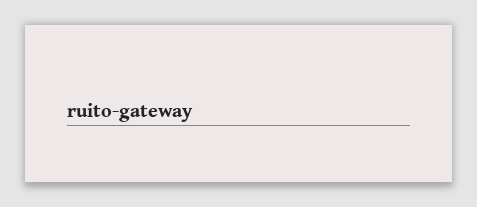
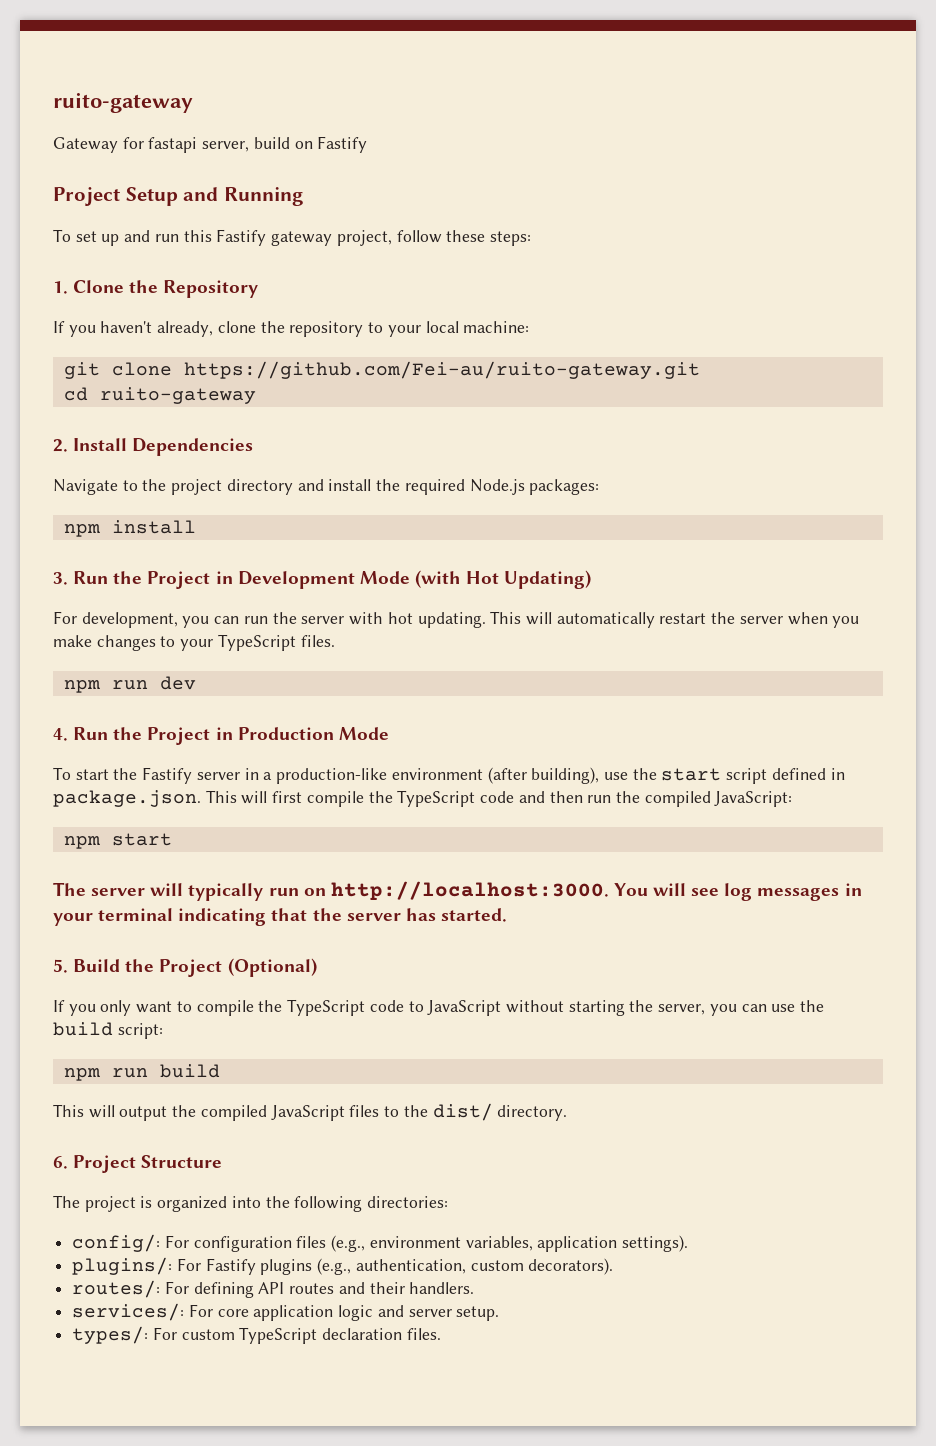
[67,103,193,122] ruito-gateway -> [53,92,193,113] [53,136,368,153] [53,187,304,206] [53,229,531,246] [53,280,259,298] [53,321,530,337] [63,361,700,379] [63,387,256,404] [53,438,254,456] [53,479,600,495] [63,520,196,537] [53,570,592,589] [53,611,860,628] [53,634,335,651] [63,676,196,693] [53,727,389,745] [53,767,845,784] [53,790,793,807] [63,833,172,849] [53,881,862,901] [53,908,507,926] [53,958,317,977] [53,999,825,1016] [53,1022,163,1039] [63,1064,220,1081] [53,1103,568,1121] [53,1155,223,1173] [53,1195,449,1212] [72,1234,689,1252] [72,1257,614,1275] [72,1280,475,1298] [72,1303,500,1321] [72,1326,441,1344] ruito-gateway // Gateway for fastapi server, build on Fastify // Project Setup and Running // To set up and run this Fastify gateway project, follow these steps: // 1. Clone the Repository // If you haven't already, clone the repository to your local machine: // git clone https://github.com/Fei-au/ruito-gateway.git // cd ruito-gateway // 2. Install Dependencies // Navigate to the project directory and install the required Node.js packages: // npm install // 3. Run the Project in Development Mode (with Hot Updating) // For development, you can run the server with hot updating. This will automatically restart the server when you make changes to your TypeScript files. // npm run dev // 4. Run the Project in Production Mode // To start the Fastify server in a production-like environment (after building), use the start script defined in package.json. This will first compile the TypeScript code and then run the compiled JavaScript: // npm start // The server will typically run on http://localhost:3000. You will see log messages in your terminal indicating that the server has started. // 5. Build the Project (Optional) // If you only want to compile the TypeScript code to JavaScript without starting the server, you can use the build script: // npm run build // This will output the compiled JavaScript files to the dist/ directory. // 6. Project Structure // The project is organized into the following directories: // config/: For configuration files (e.g., environment variables, application settings). // plugins/: For Fastify plugins (e.g., authentication, custom decorators). // routes/: For defining API routes and their handlers. // services/: For core application logic and server setup. // types/: For custom TypeScript declaration files.

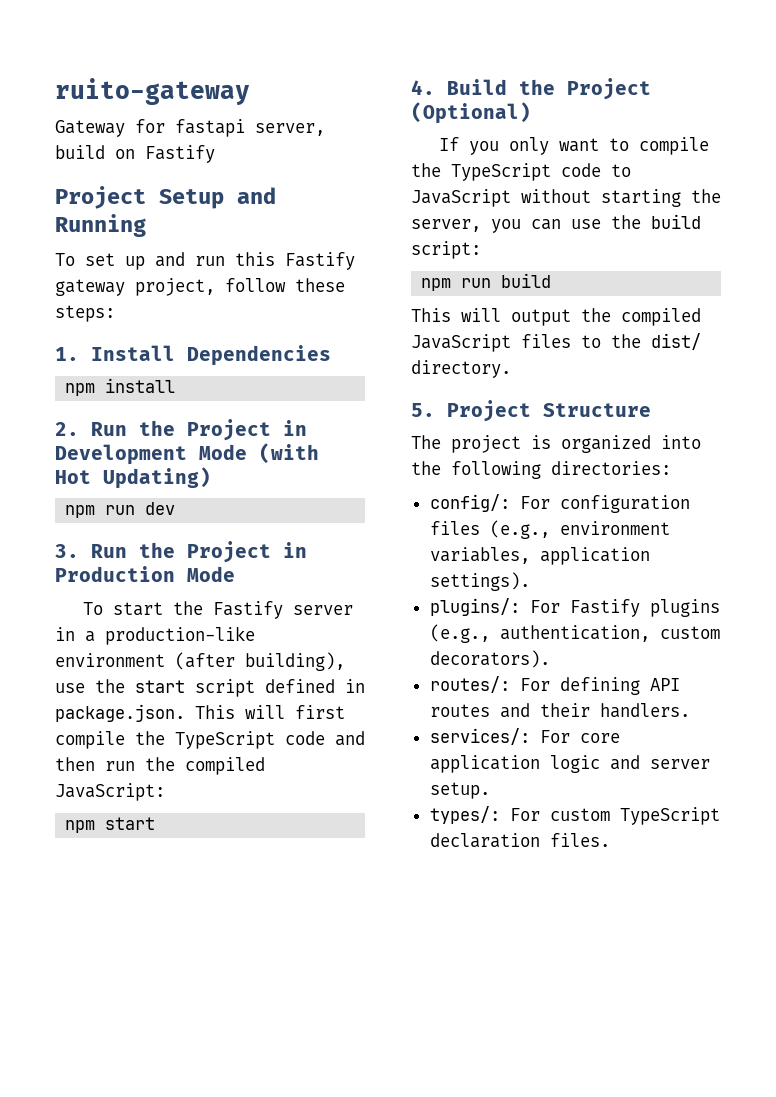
[73,280,259,298] [53,321,530,337] [63,361,700,379] [63,387,256,404] [53,438,254,456] [53,479,600,495] Clone the Repository // If you haven't already, clone the repository to your local machine: // git clone https://github.com/Fei-au/ruito-gateway.git // cd ruito-gateway // 2. Install Dependencies // Navigate to the project directory and install the required Node.js packages: -> [91,345,331,366] Install Dependencies
[53,572,68,585] 3. -> [55,422,79,436] 2.
[53,611,860,628] [53,634,335,651] // For development, you can run the server with hot updating. This will automatically restart the server when you make changes to your TypeScript files. -> (211, 478) none
[53,728,68,741] 4. -> [55,544,79,558] 3.
[53,881,862,901] [53,908,507,926] [53,959,68,973] The server will typically run on http://localhost:3000. You will see log messages in your terminal indicating that the server has started. // 5. -> [411,80,435,95] 4.
[53,1156,68,1169] 6. -> [411,403,435,417] 5.

